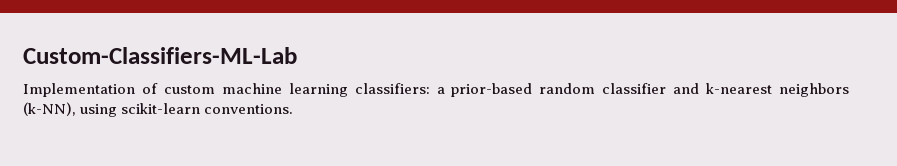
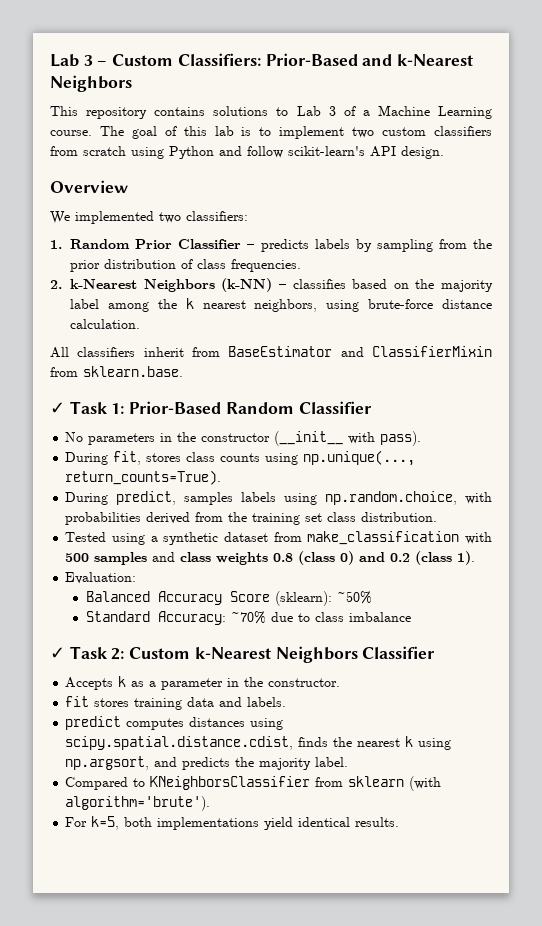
[23,47,297,64] [23,83,849,97] [23,102,294,117] Custom-Classifiers-ML-Lab // Implementation of custom machine learning classifiers: a prior-based random classifier and k-nearest neighbors (k-NN), using scikit-learn conventions. -> [50,53,474,67] [50,75,132,92] [50,105,493,119] [50,126,493,139] [50,146,444,159] [50,180,128,193] [50,211,248,224] [50,239,493,252] [70,259,302,272] [50,278,493,292] [70,298,492,312] [70,319,141,329] [50,346,492,358] [50,366,183,377] [50,401,372,414] [65,431,422,446] [65,450,416,466] [65,470,222,485] [65,491,492,505] [65,512,438,525] [65,531,492,545] [65,551,476,565] [65,572,137,584] [85,591,372,606] [85,611,411,625] [50,646,436,663] [65,676,341,690] [65,696,287,710] [65,716,284,730] [65,736,452,750] [65,756,349,770] [65,776,442,791] [65,796,211,811] [65,816,400,830] Lab 3 – Custom Classifiers: Prior-Based and k-Nearest Neighbors // This repository contains solutions to Lab 3 of a Machine Learning course. The goal of this lab is to implement two custom classifiers from scratch using Python and follow scikit-learn's API design. // Overview // We implemented two classifiers: // 1. Random Prior Classifier – predicts labels by sampling from the prior distribution of class frequencies. // 2. k-Nearest Neighbors (k-NN) – classifies based on the majority label among the k nearest neighbors, using brute-force distance calculation. // All classifiers inherit from BaseEstimator and ClassifierMixin from sklearn.base. // ✓ Task 1: Prior-Based Random Classifier // No parameters in the constructor (__init__ with pass). // During fit, stores class counts using np.unique(..., return_counts=True). // During predict, samples labels using np.random.choice, with probabilities derived from the training set class distribution. // Tested using a synthetic dataset from make_classification with 500 samples and class weights 0.8 (class 0) and 0.2 (class 1). // Evaluation: // Balanced Accuracy Score (sklearn): ~50% // Standard Accuracy: ~70% due to class imbalance // ✓ Task 2: Custom k-Nearest Neighbors Classifier // Accepts k as a parameter in the constructor. // fit stores training data and labels. // predict computes distances using scipy.spatial.distance.cdist, finds the nearest k using np.argsort, and predicts the majority label. // Compared to KNeighborsClassifier from sklearn (with algorithm='brute'). // For k=5, both implementations yield identical results.

